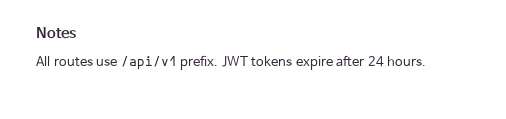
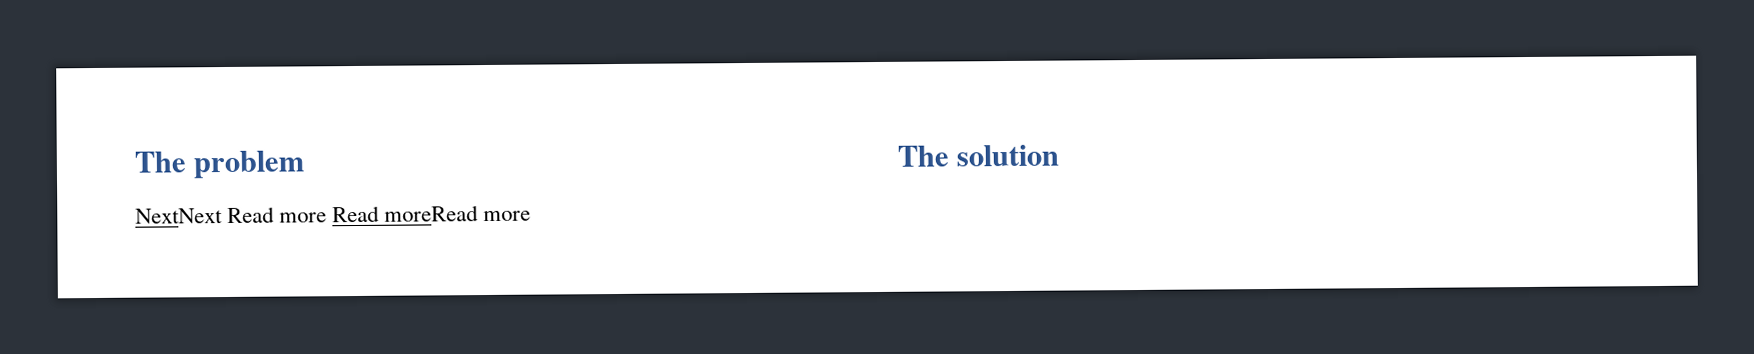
[36,27,76,39] [36,55,427,70] Notes // All routes use /api/v1 prefix. JWT tokens expire after 24 hours. -> [134,150,305,179] [135,205,532,224] [897,144,1060,167] The problem // NextNext Read more Read moreRead more // The solution

